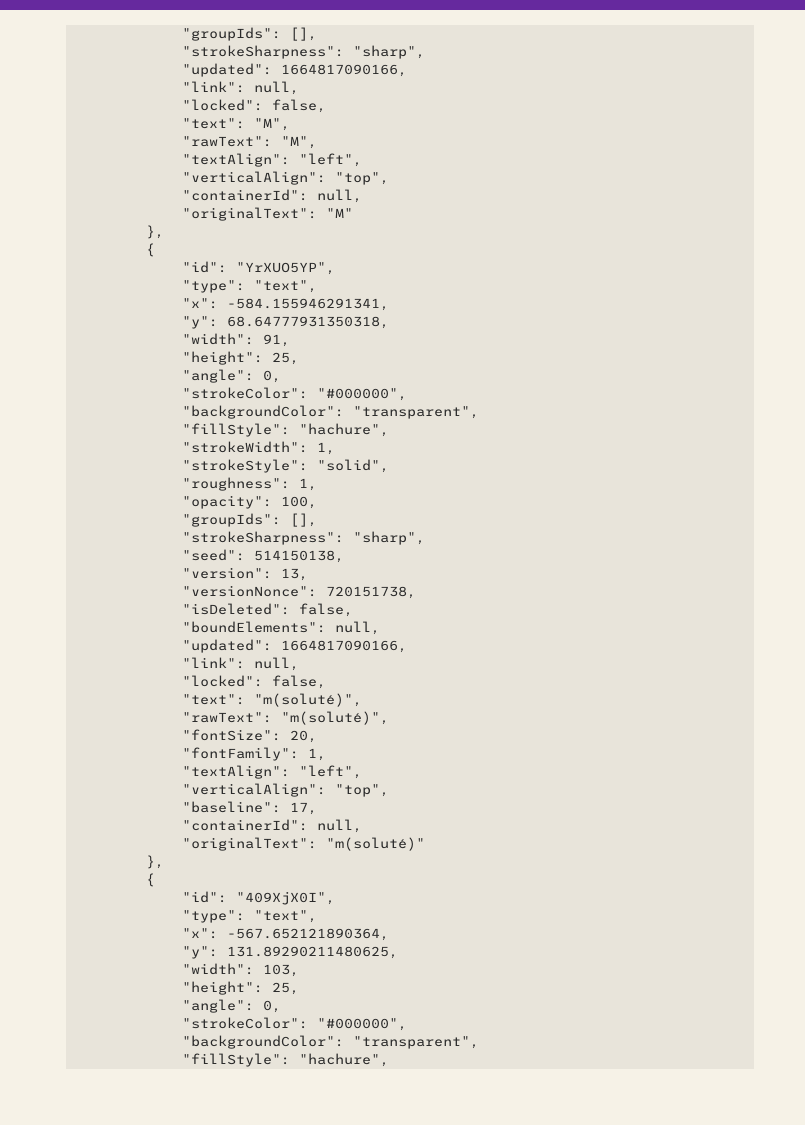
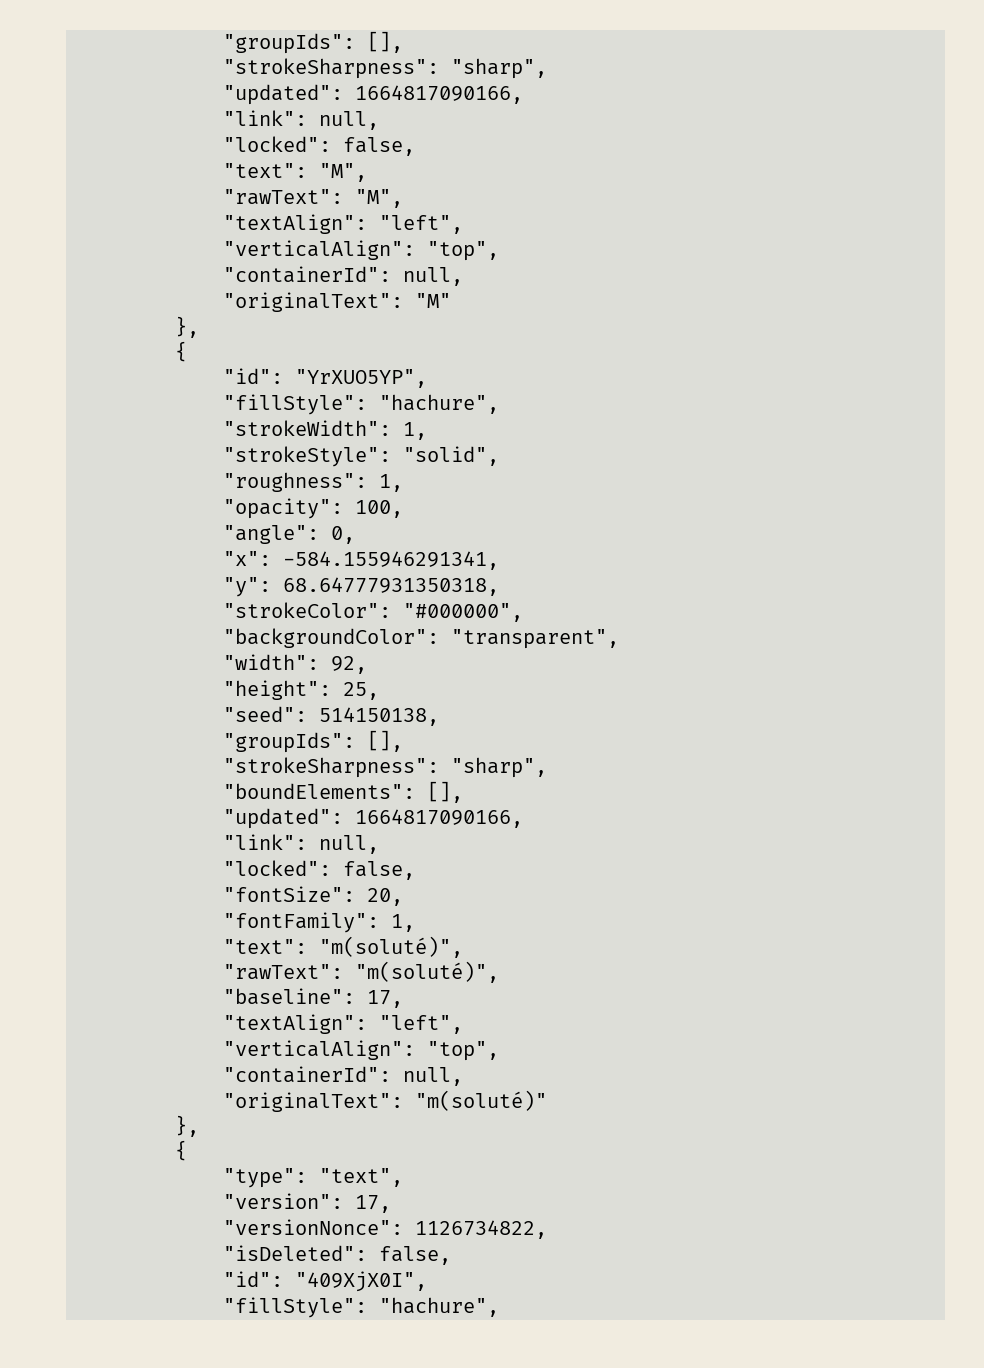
[182,280,318,293] [182,298,390,311] [182,316,390,329] [182,333,291,347] [182,351,300,365] [182,369,282,383] [182,387,408,401] [182,405,480,419] // "type": "text", // "x": -584.155946291341, // "y": 68.64777931350318, // "width": 91, // "height": 25, // "angle": 0, // "strokeColor": "#000000", // "backgroundColor": "transparent", -> (427, 378) none
[182,513,318,527] [182,531,426,545] [182,549,345,563] [182,567,309,581] [182,585,417,599] [182,603,354,617] "groupIds": [], // "strokeSharpness": "sharp", // "seed": 514150138, // "version": 13, // "versionNonce": 720151738, // "isDeleted": false, -> [222,525,355,544] [222,551,499,570] [222,577,499,597] [222,602,523,622] [222,628,619,649] [222,654,367,674] [222,680,379,700] [222,706,439,726] [222,730,403,753] [222,757,547,778] "angle": 0, // "x": -584.155946291341, // "y": 68.64777931350318, // "strokeColor": "#000000", // "backgroundColor": "transparent", // "width": 92, // "height": 25, // "seed": 514150138, // "groupIds": [], // "strokeSharpness": "sharp",
[335,621,381,635] [182,639,408,653] [182,657,300,671] [182,675,327,689] null, // "updated": 1664817090166, // "link": null, // "locked": false, -> [426,781,463,803] [222,808,523,829] [222,834,379,854] [222,860,415,880] [222,886,403,906] [222,912,415,933] [], // "updated": 1664817090166, // "link": null, // "locked": false, // "fontSize": 20, // "fontFamily": 1,
[182,729,318,743] [182,747,327,761] [182,765,363,779] [182,783,390,797] [182,801,318,815] "fontSize": 20, // "fontFamily": 1, // "textAlign": "left", // "verticalAlign": "top", // "baseline": 17, -> [222,988,403,1008] [222,1014,463,1034] [222,1040,499,1061] "baseline": 17, // "textAlign": "left", // "verticalAlign": "top",
[182,891,336,905] [182,910,318,923] [182,928,390,941] [182,946,399,959] [182,963,300,977] [182,981,300,995] [182,999,282,1013] [182,1017,408,1031] [182,1035,480,1049] "id": "409XjX0I", // "type": "text", // "x": -567.652121890364, // "y": 131.89290211480625, // "width": 103, // "height": 25, // "angle": 0, // "strokeColor": "#000000", // "backgroundColor": "transparent", -> [222,1168,403,1188] [222,1193,391,1213] [222,1219,547,1239] [222,1245,451,1265] [222,1271,427,1292] "type": "text", // "version": 17, // "versionNonce": 1126734822, // "isDeleted": false, // "id": "409XjX0I",

